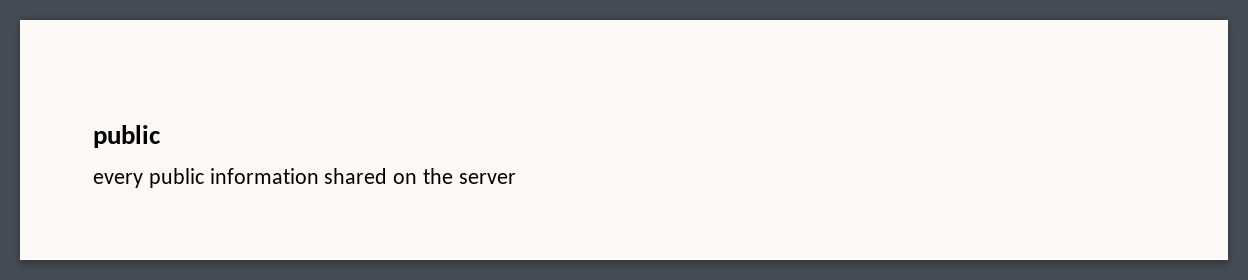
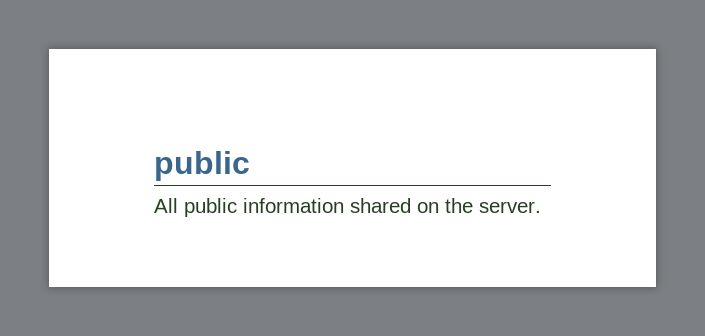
[93,173,143,188] every -> [154,198,178,213] All
[458,173,516,184] server -> [479,201,541,213] server.

